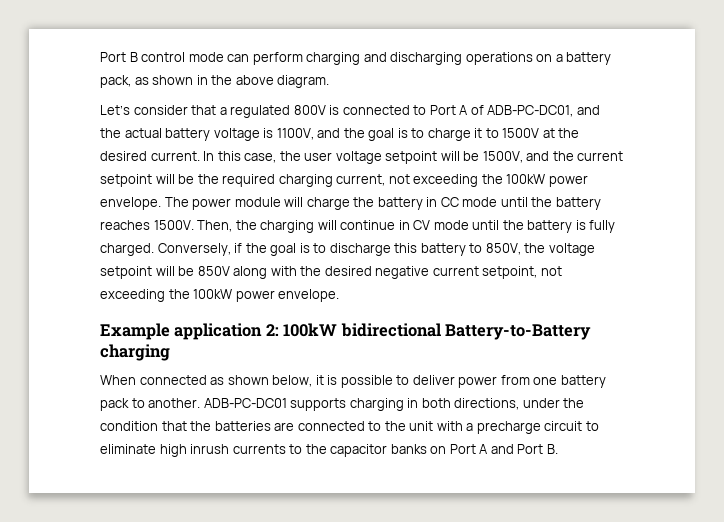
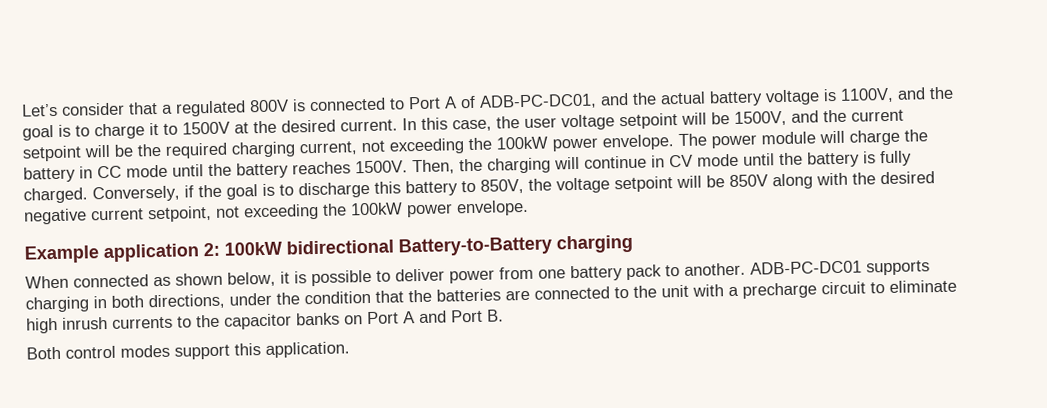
[100,52,612,65] [100,75,330,88] Port B control mode can perform charging and discharging operations on a battery pack, as shown in the above diagram. // -> (21, 110) none
(558, 449) none -> [26,341,350,360] // Both control modes support this application.

